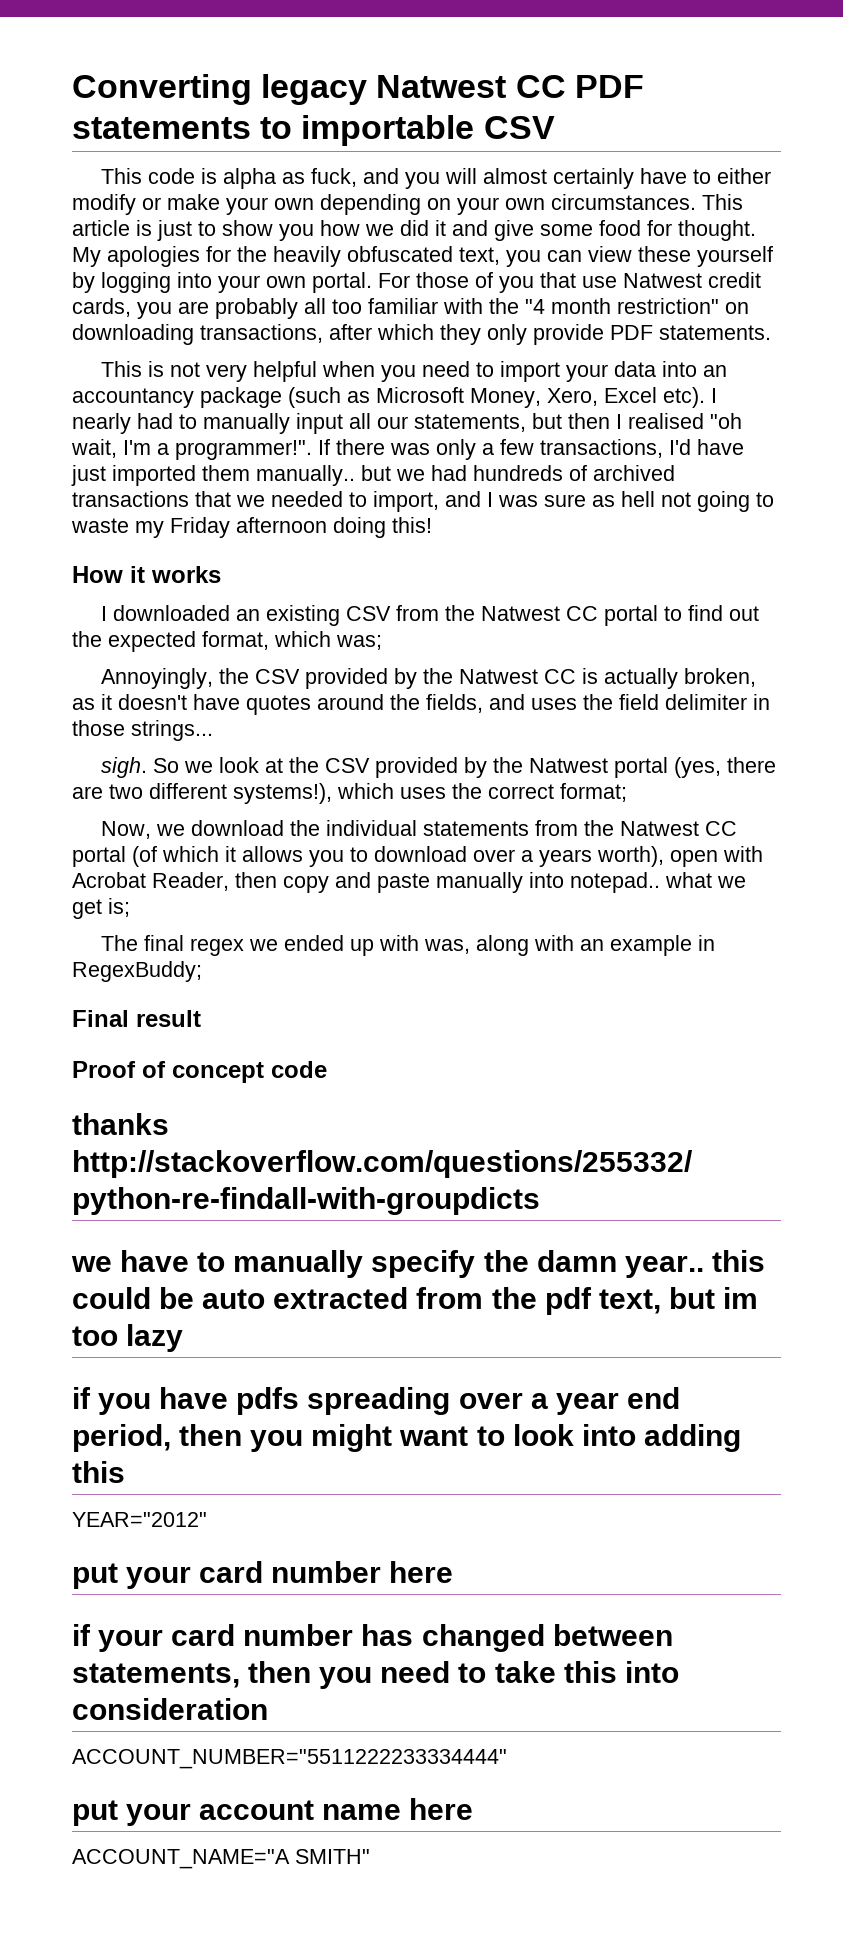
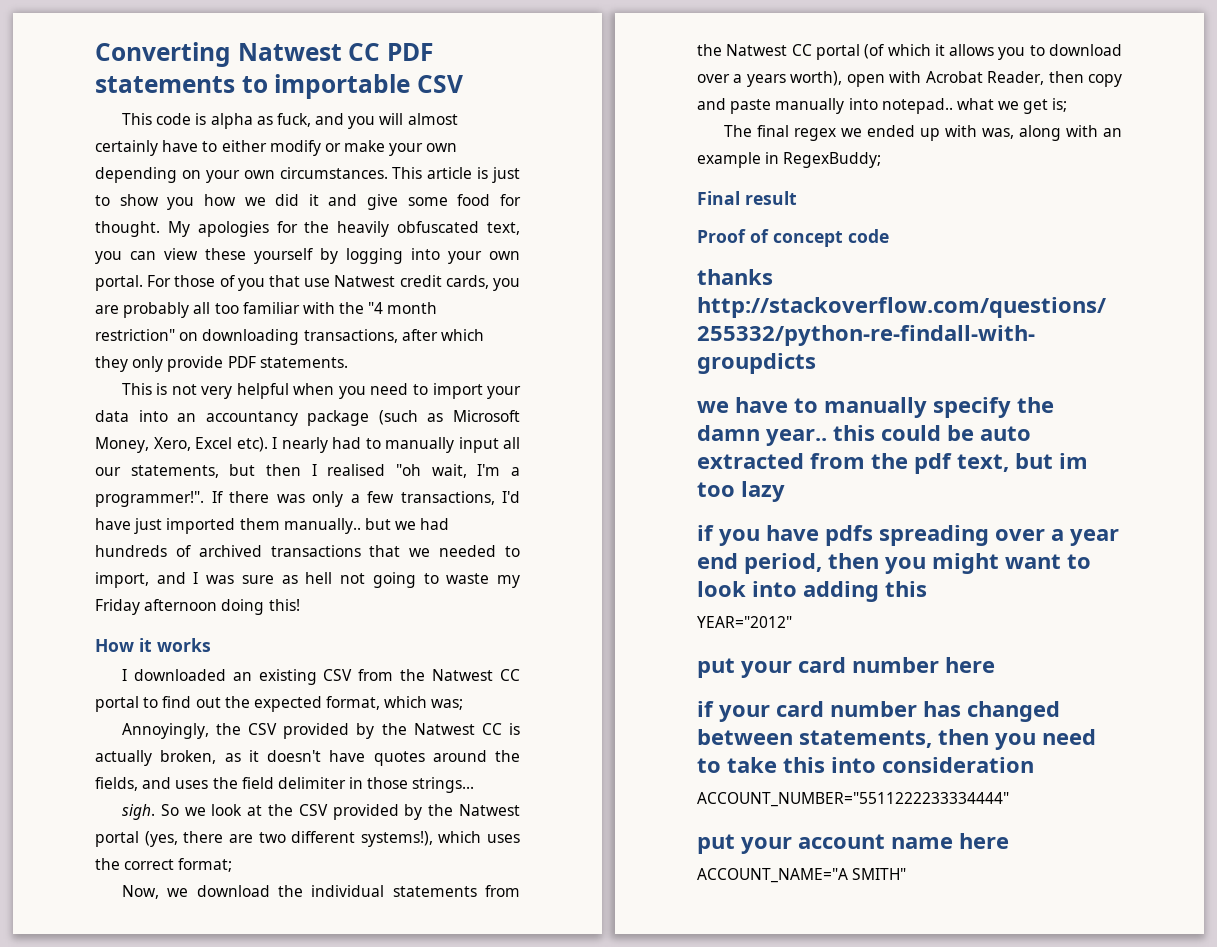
[261,74,368,105] legacy -> (231, 54) none

